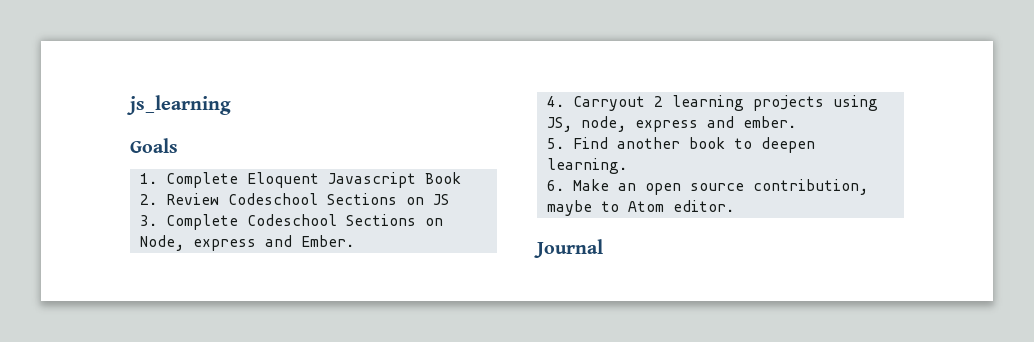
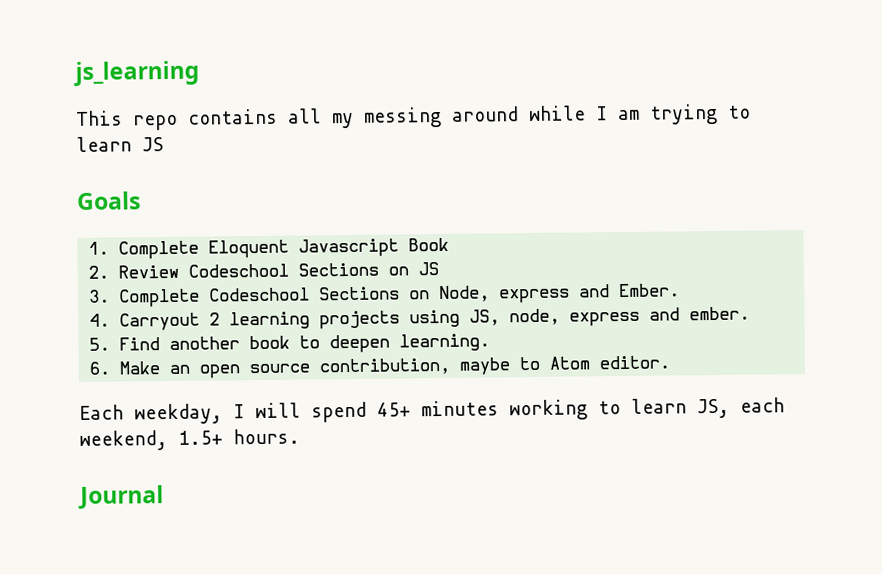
(231, 105) none -> [76,103,751,131] [76,136,164,152] // This repo contains all my messing around while I am trying to learn JS
(735, 206) none -> [79,397,785,425] [79,428,300,451] // Each weekday, I will spend 45+ minutes working to learn JS, each weekend, 1.5+ hours.

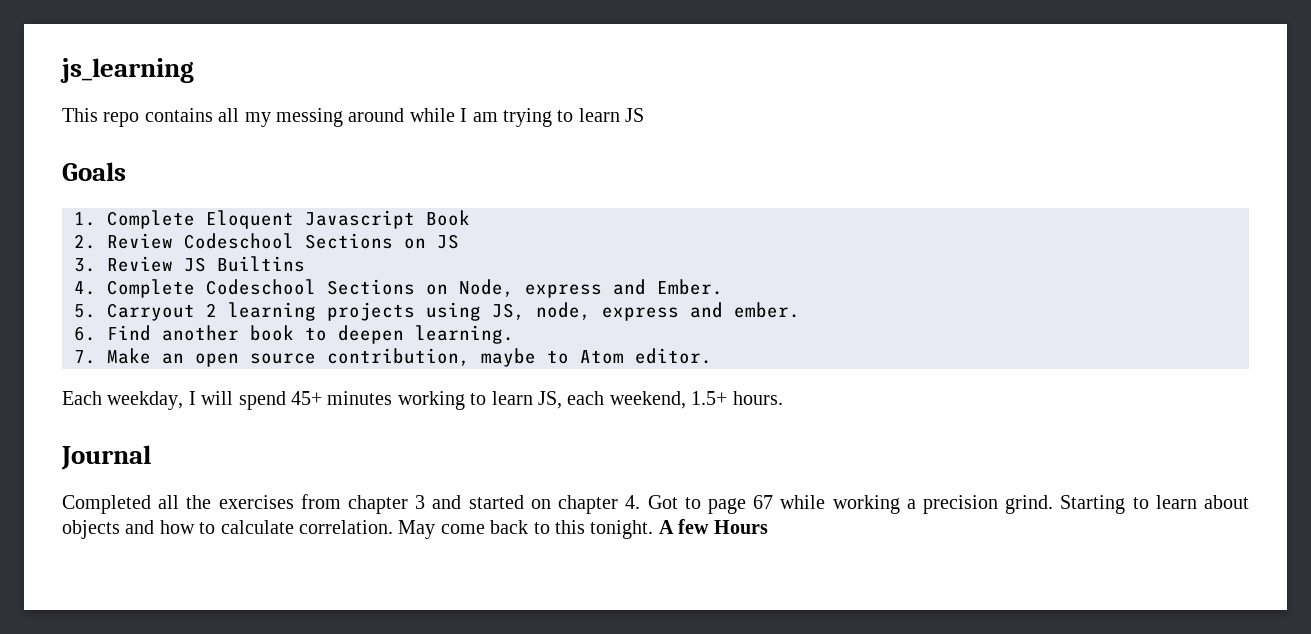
(111, 296) none -> [107,256,305,272] [74,281,96,295] Review JS Builtins // 4.
[89,313,111,327] 4. -> [74,304,96,318] 5.
[89,337,111,351] 5. -> [74,326,96,341] 6.
[89,361,111,375] 6. -> [74,350,96,364] 7.
(164, 497) none -> [62,494,1250,514] [62,519,768,539] // Completed all the exercises from chapter 3 and started on chapter 4. Got to page 67 while working a precision grind. Starting to learn about objects and how to calculate correlation. May come back to this tonight. A few Hours

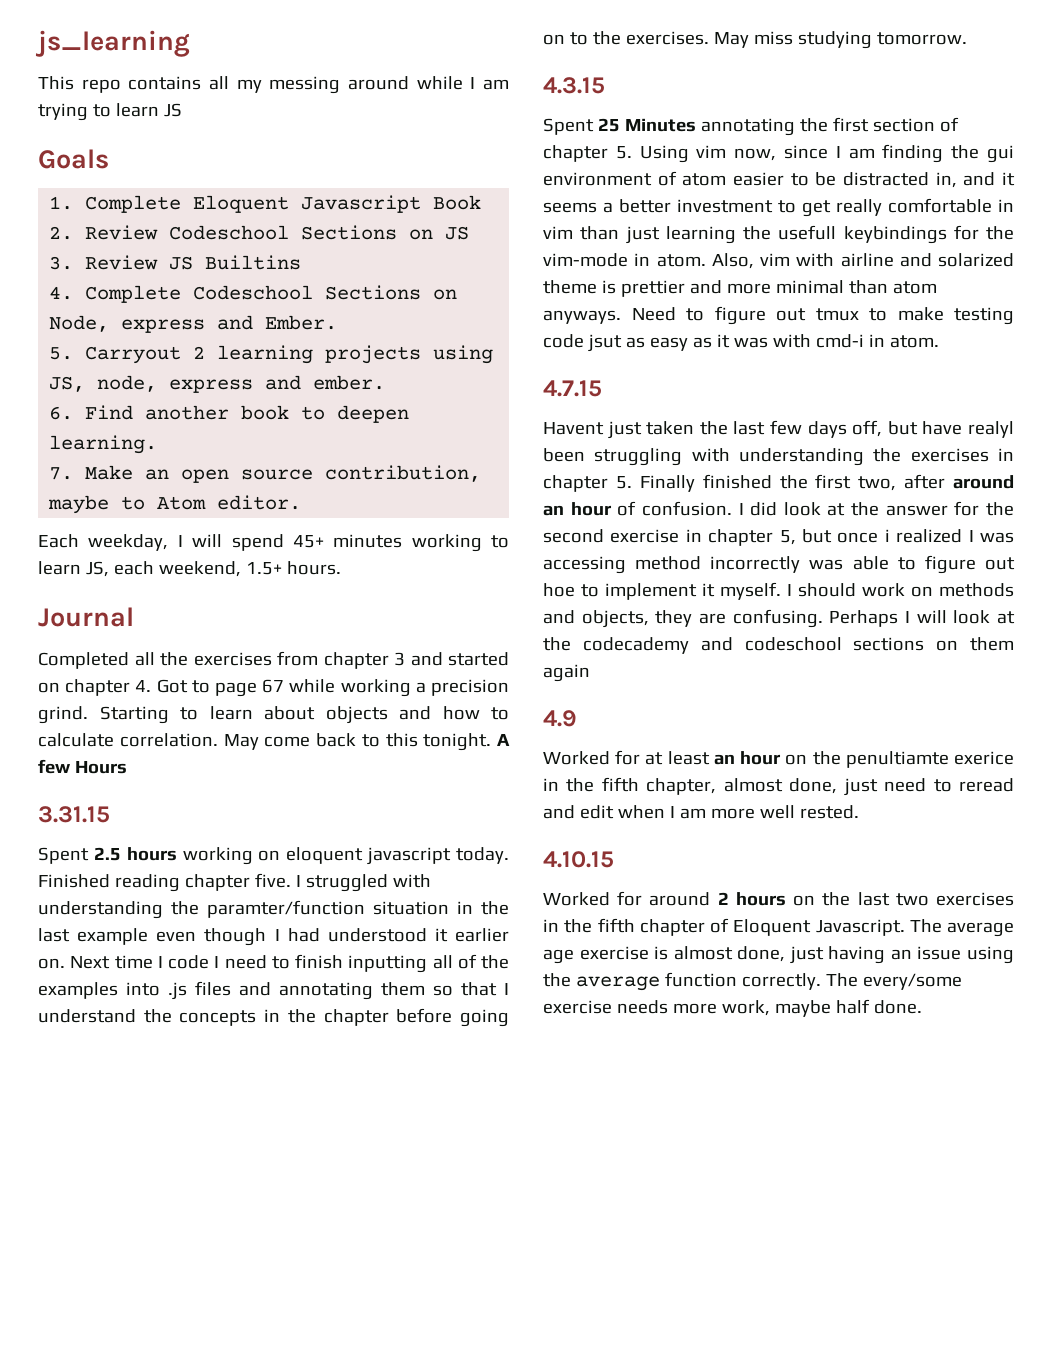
(768, 527) none -> [38,806,110,823] [38,847,509,865] [38,873,431,892] [38,900,509,919] [38,928,509,946] [38,954,509,973] [38,981,509,1000] [38,1008,510,1027] [543,31,967,49] [543,77,605,94] [543,117,959,136] [543,144,1014,163] [543,171,1015,188] [543,198,1014,217] [543,225,1014,244] [543,253,1014,269] [543,280,937,297] [543,306,1014,325] [543,334,939,352] [543,380,602,397] [543,420,1015,439] [543,448,1014,466] [543,474,1014,492] [543,501,1014,516] [543,529,1014,546] [543,555,1016,574] [543,582,1014,600] [543,609,1015,628] [543,637,1014,654] [543,664,590,682] [543,710,577,727] [543,750,1014,768] [543,777,1014,796] [543,805,859,819] [543,851,614,868] [543,891,1014,906] [543,918,1014,937] [543,946,1014,964] [543,972,962,991] [543,999,922,1017] // 3.31.15 // Spent 2.5 hours working on eloquent javascript today. Finished reading chapter five. I struggled with understanding the paramter/function situation in the last example even though I had understood it earlier on. Next time I code I need to finish inputting all of the examples into .js files and annotating them so that I understand the concepts in the chapter before going on to the exercises. May miss studying tomorrow. // 4.3.15 // Spent 25 Minutes annotating the first section of chapter 5. Using vim now, since I am finding the gui environment of atom easier to be distracted in, and it seems a better investment to get really comfortable in vim than just learning the usefull keybindings for the vim-mode in atom. Also, vim with airline and solarized theme is prettier and more minimal than atom anyways. Need to figure out tmux to make testing code jsut as easy as it was with cmd-i in atom. // 4.7.15 // Havent just taken the last few days off, but have realyl been struggling with understanding the exercises in chapter 5. Finally finished the first two, after around an hour of confusion. I did look at the answer for the second exercise in chapter 5, but once i realized I was accessing method incorrectly was able to figure out hoe to implement it myself. I should work on methods and objects, they are confusing. Perhaps I will look at the codecademy and codeschool sections on them again // 4.9 // Worked for at least an hour on the penultiamte exerice in the fifth chapter, almost done, just need to reread and edit when I am more well rested. // 4.10.15 // Worked for around 2 hours on the last two exercises in the fifth chapter of Eloquent Javascript. The average age exercise is almost done, just having an issue using the average function correctly. The every/some exercise needs more work, maybe half done.

